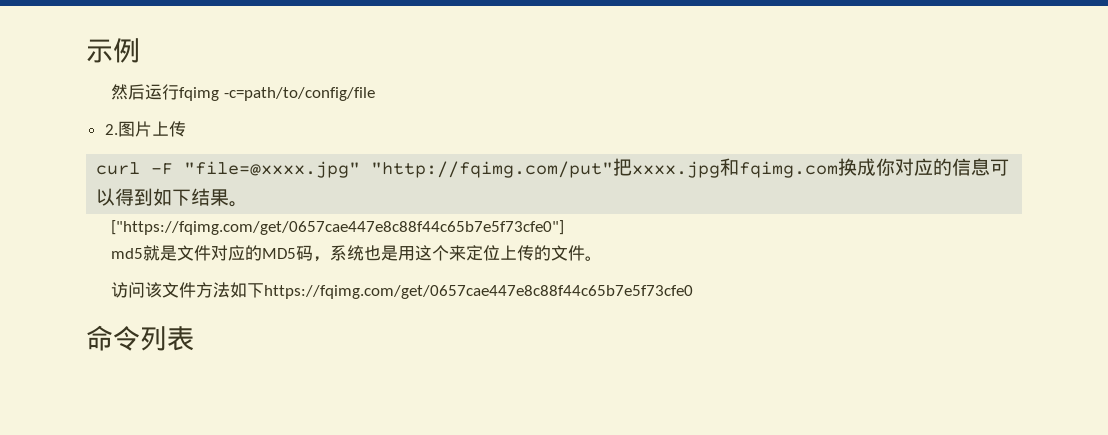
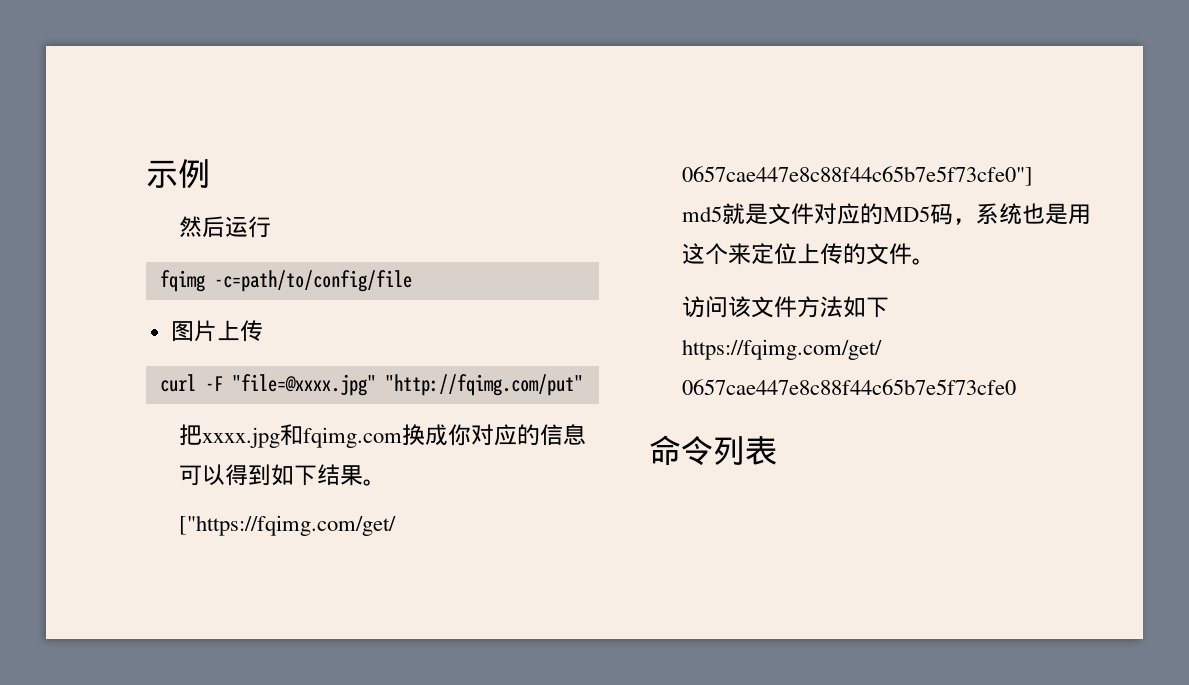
(180, 92) none -> (271, 227) //
[104,124,118,135] 2. -> (412, 281) none
(614, 169) none -> (583, 385) //

